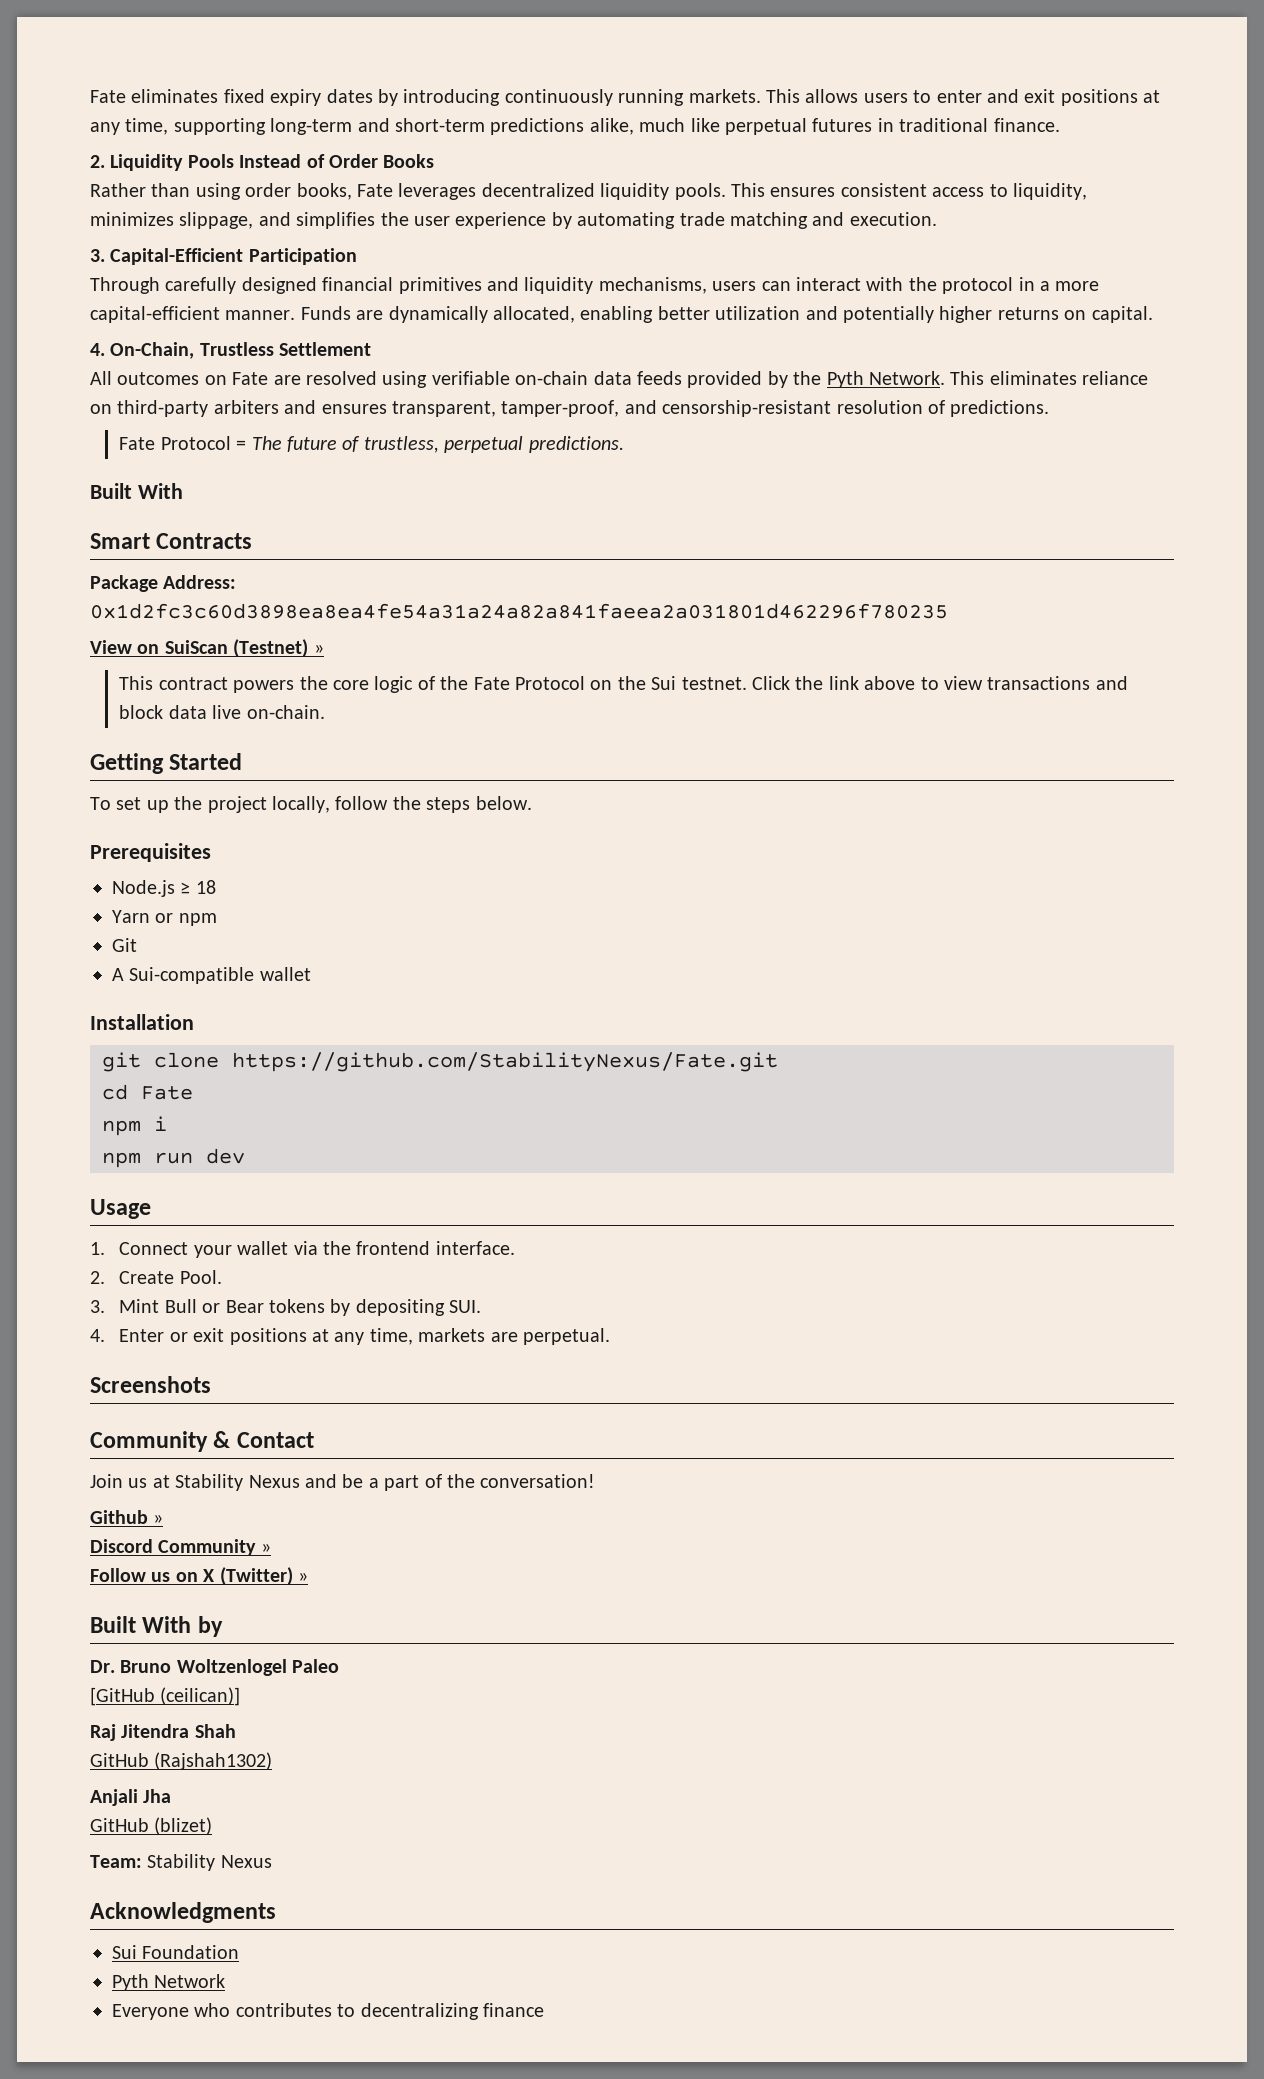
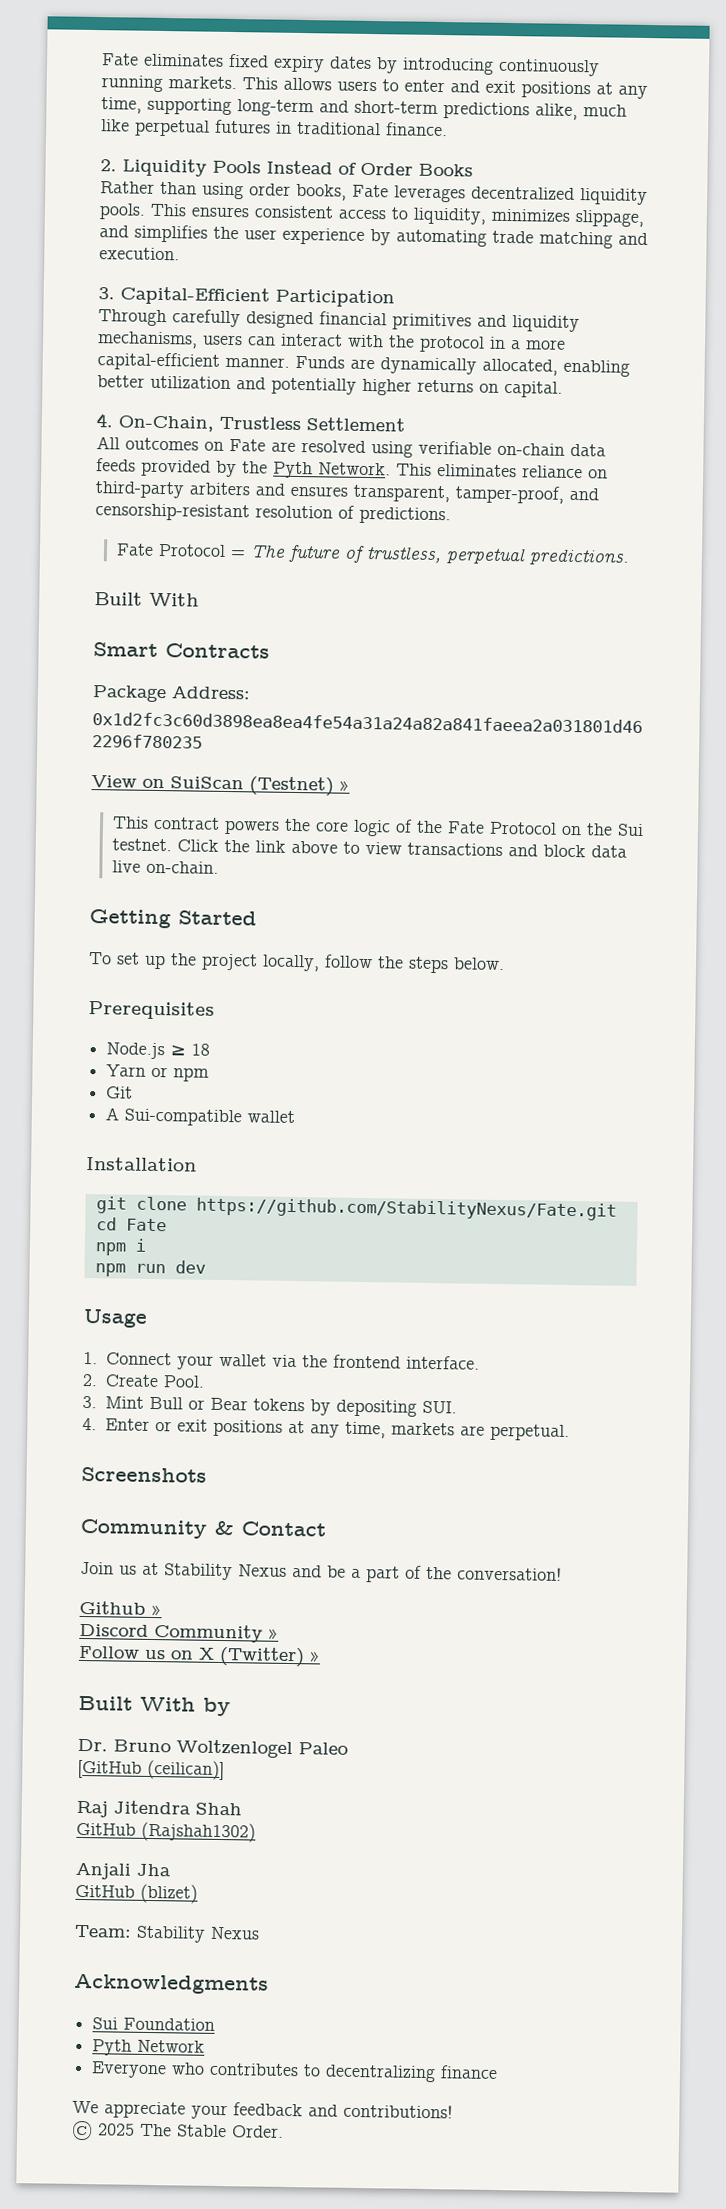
(544, 2010) none -> [72,2100,453,2120] [71,2120,284,2141] // We appreciate your feedback and contributions! // © 2025 The Stable Order.

